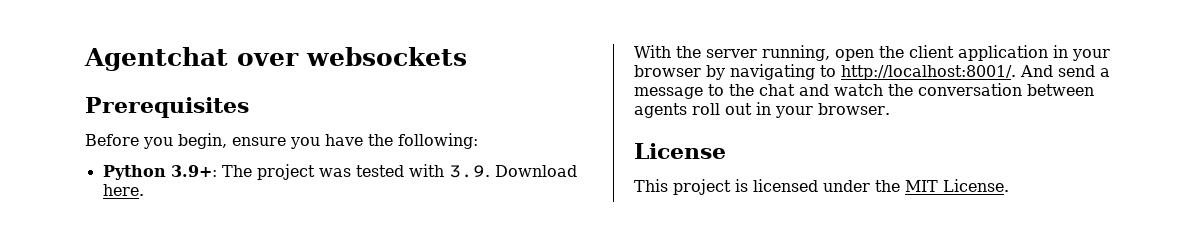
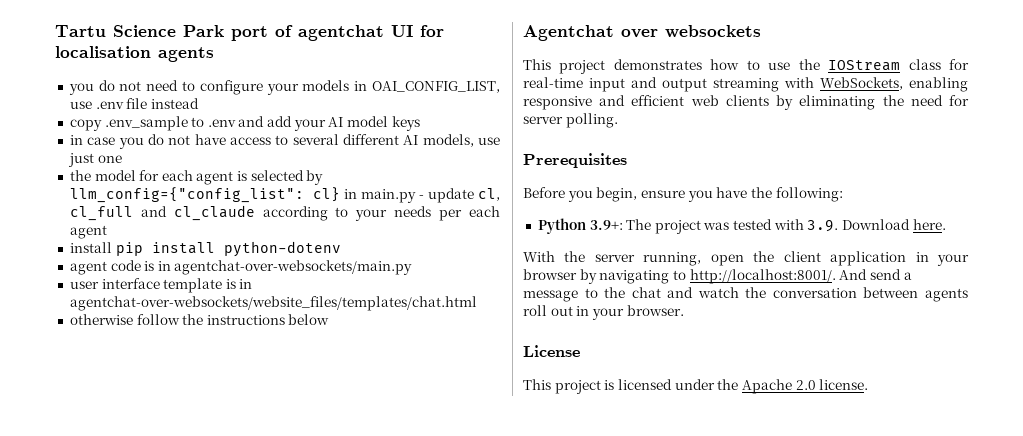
[84,47,467,71] Agentchat over websockets -> [55,25,444,41] [55,46,214,62] [68,80,500,95] [69,98,199,109] [69,116,420,131] [69,134,500,149] [67,153,122,167] [69,170,324,185] [69,187,500,203] [69,205,501,221] [69,225,107,239] [69,241,341,257] [69,260,413,275] [69,278,253,293] [69,296,477,311] [69,314,330,325] [523,25,761,41] [523,59,969,74] [523,77,968,92] [523,95,969,110] [523,113,618,128] Tartu Science Park port of agentchat UI for localisation agents // you do not need to configure your models in OAI_CONFIG_LIST, use .env file instead // copy .env_sample to .env and add your AI model keys // in case you do not have access to several different AI models, use just one // the model for each agent is selected by llm_config={"config_list": cl} in main.py - update cl, cl_full and cl_claude according to your needs per each agent // install pip install python-dotenv // agent code is in agentchat-over-websockets/main.py // user interface template is in agentchat-over-websockets/website_files/templates/chat.html // otherwise follow the instructions below // Agentchat over websockets // This project demonstrates how to use the IOStream class for real-time input and output streaming with WebSockets, enabling responsive and efficient web clients by eliminating the need for server polling.
[905,179,1009,192] MIT License. -> [741,379,869,394] Apache 2.0 license.

